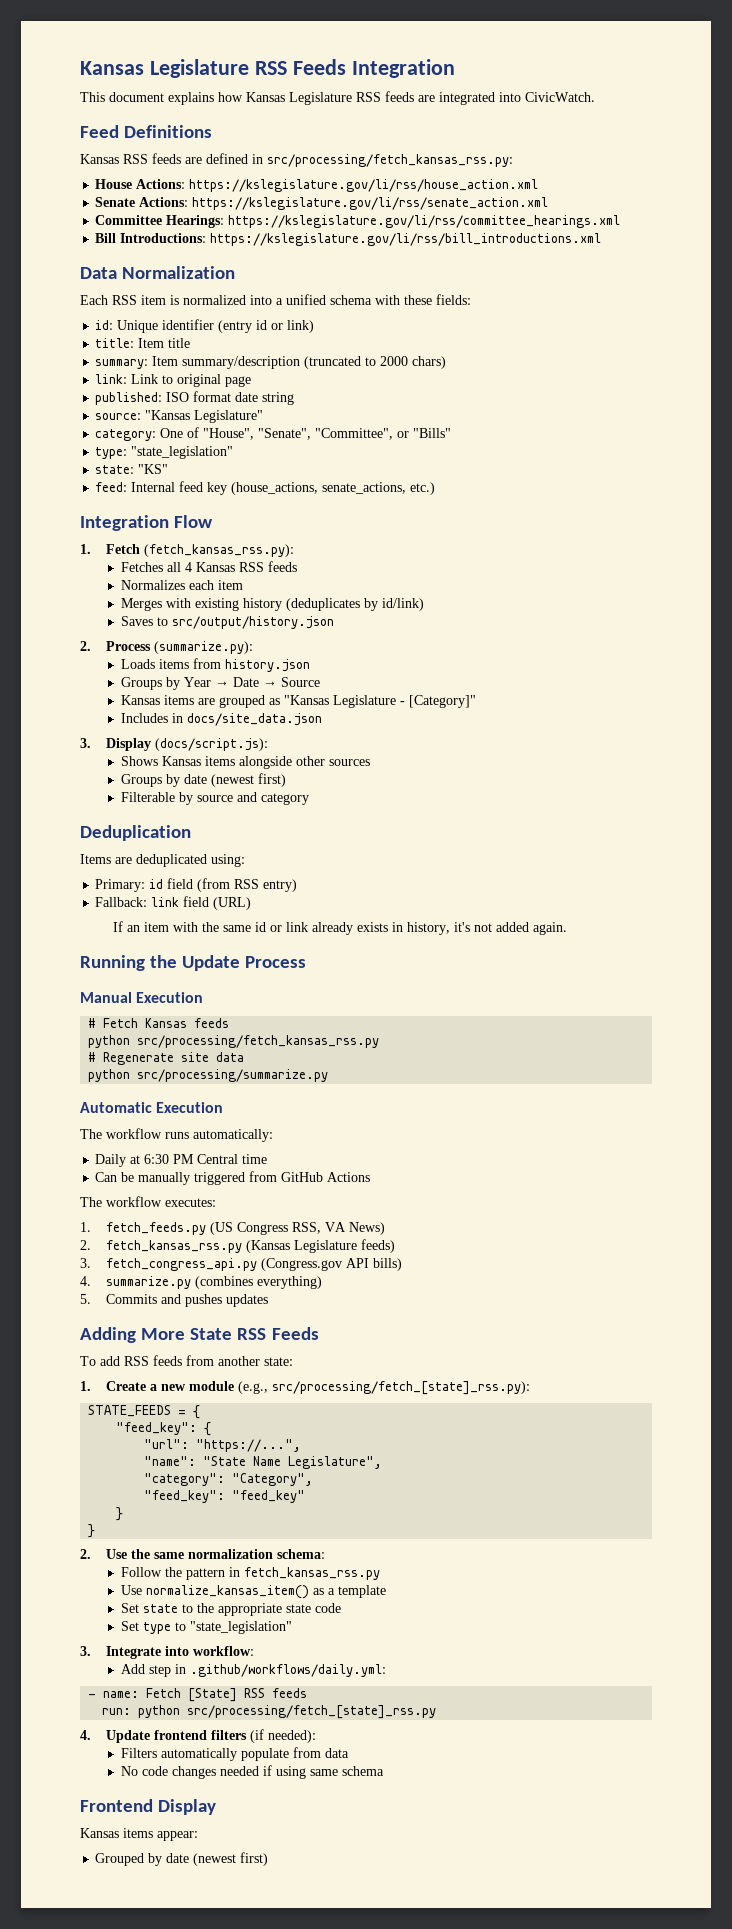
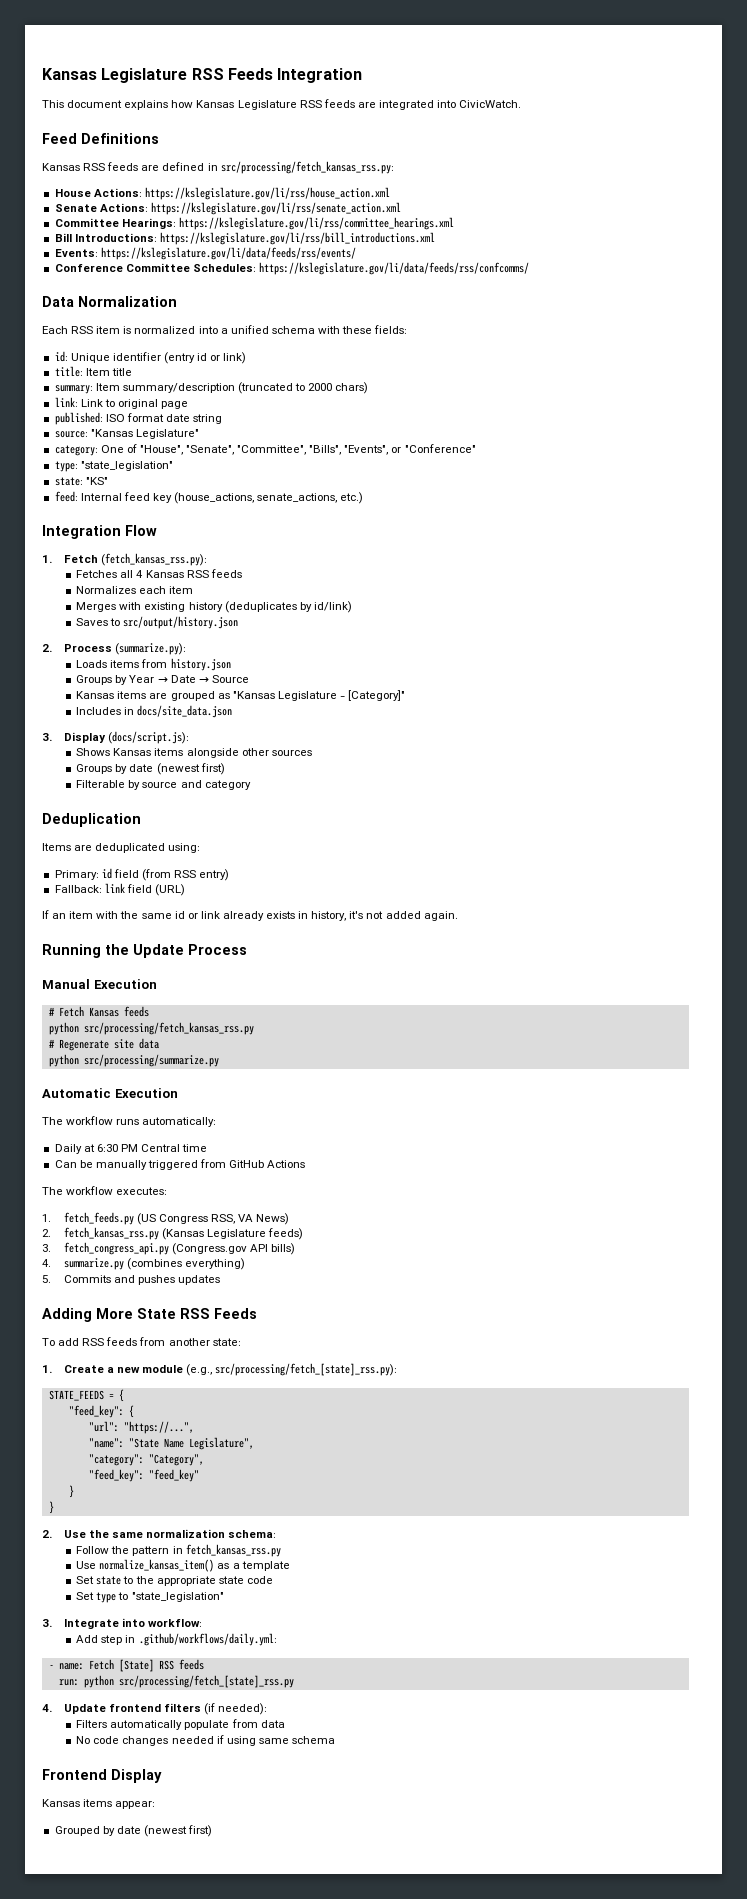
(602, 239) none -> [54,247,356,260] [54,262,529,275] // Events: https://kslegislature.gov/li/data/feeds/rss/events/ // Conference Committee Schedules: https://kslegislature.gov/li/data/feeds/rss/confcomms/
[397,428,452,438] or "Bills" -> [309,444,476,455] "Bills", "Events", or "Conference"

